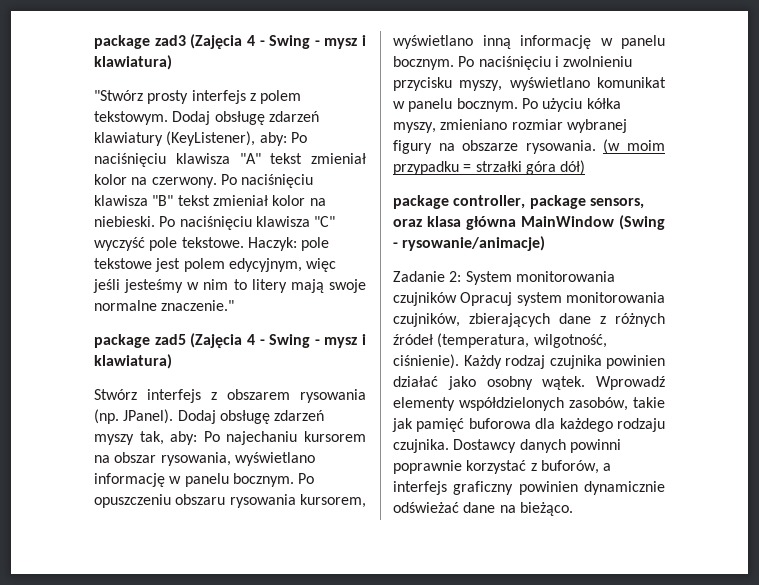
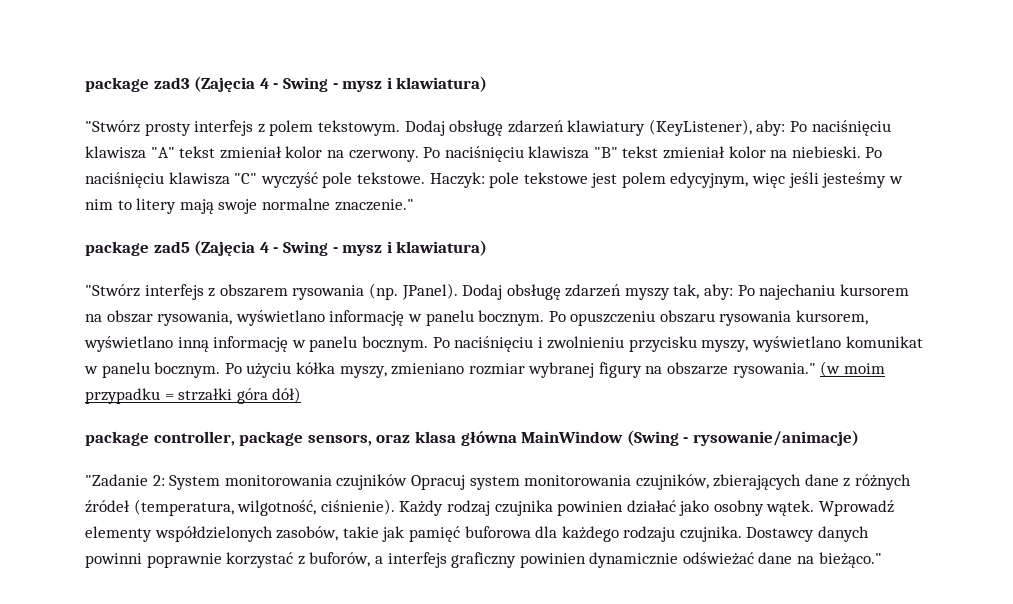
[94,389,137,400] Stwórz -> [85,284,140,297] "Stwórz
[525,140,596,154] rysowania. -> [732,363,816,378] rysowania."
[393,271,445,282] Zadanie -> [85,474,148,486] "Zadanie
[519,502,573,516] bieżąco. -> [818,552,882,568] bieżąco."

